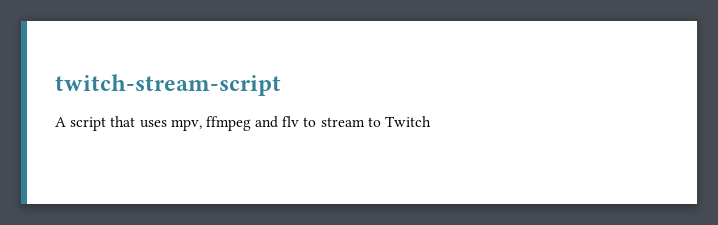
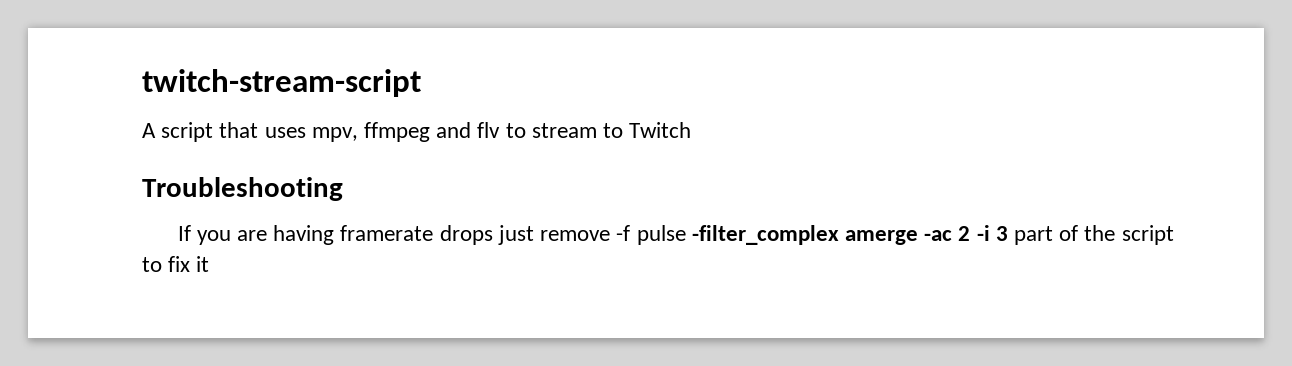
(432, 121) none -> [142,177,343,201] [177,225,1174,245] [142,256,210,272] // Troubleshooting // If you are having framerate drops just remove -f pulse -filter_complex amerge -ac 2 -i 3 part of the script to fix it

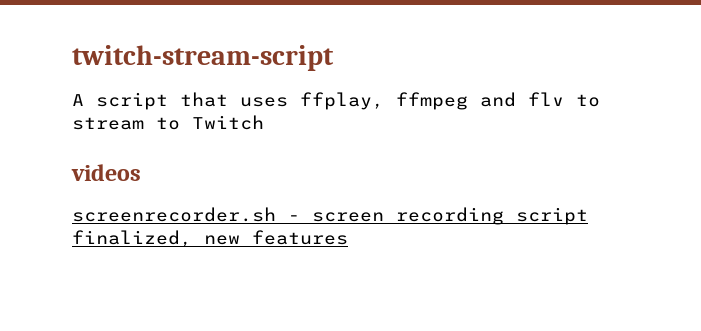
[311,127,358,142] mpv, -> [300,92,384,110] ffplay,
[142,177,343,201] [177,225,1174,245] [142,256,210,272] Troubleshooting // If you are having framerate drops just remove -f pulse -filter_complex amerge -ac 2 -i 3 part of the script to fix it -> [71,164,141,181] [72,207,588,225] [72,230,348,247] videos // screenrecorder.sh - screen recording script finalized, new features

